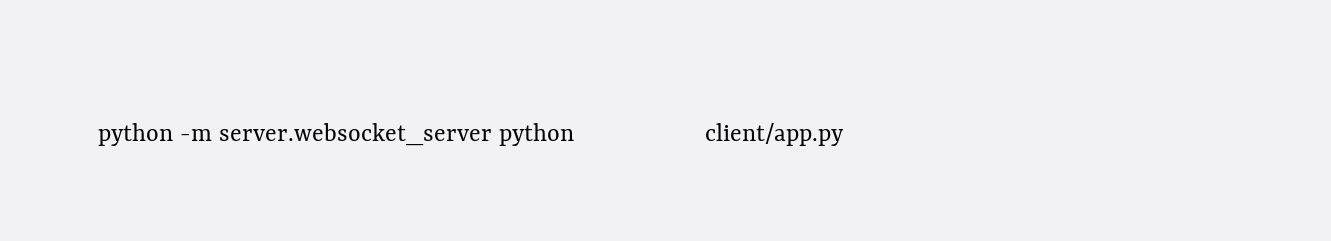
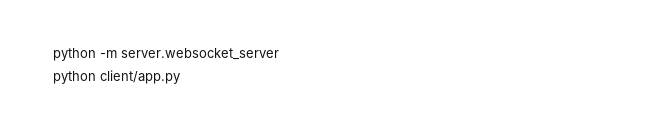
(493, 134) none -> (279, 54) //

